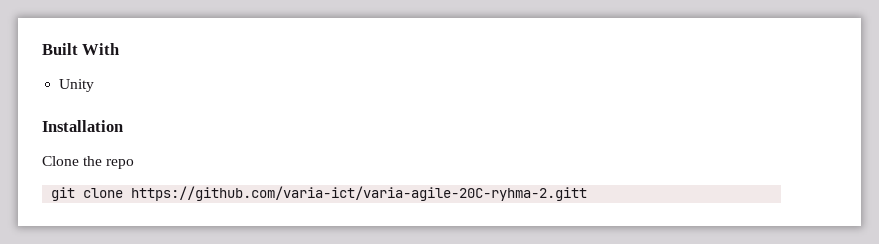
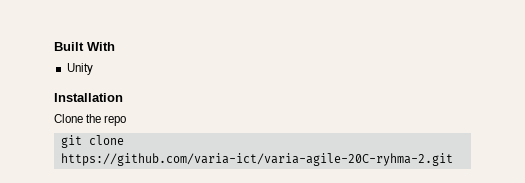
[131,186,588,201] https://github.com/varia-ict/varia-agile-20C-ryhma-2.gitt -> [60,153,453,166] https://github.com/varia-ict/varia-agile-20C-ryhma-2.git

